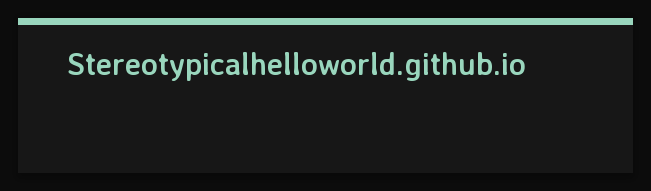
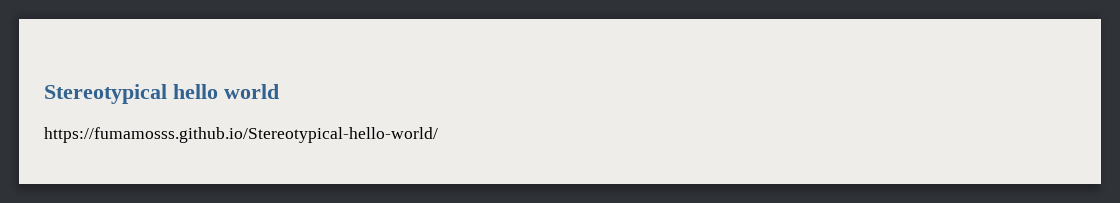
[67,52,526,81] Stereotypicalhelloworld.github.io -> [44,84,279,104] [44,127,438,143] Stereotypical hello world // https://fumamosss.github.io/Stereotypical-hello-world/

